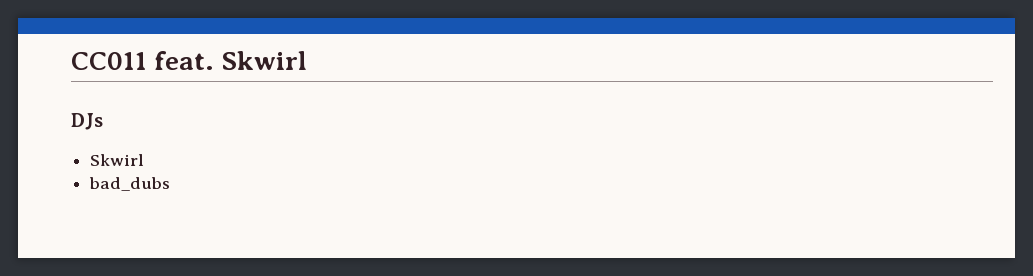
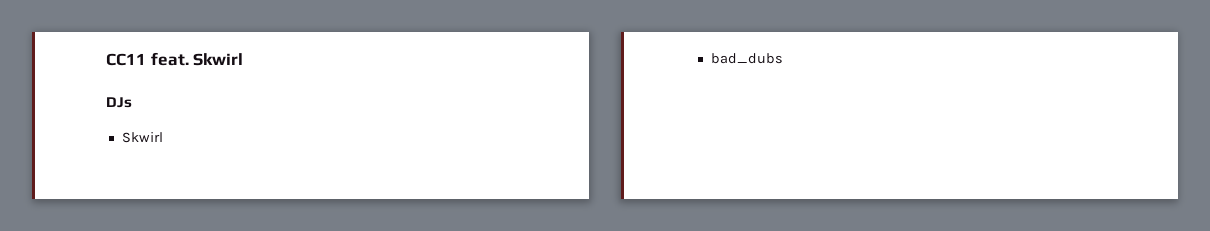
[71,52,147,70] CC011 -> [106,53,146,66] CC11

